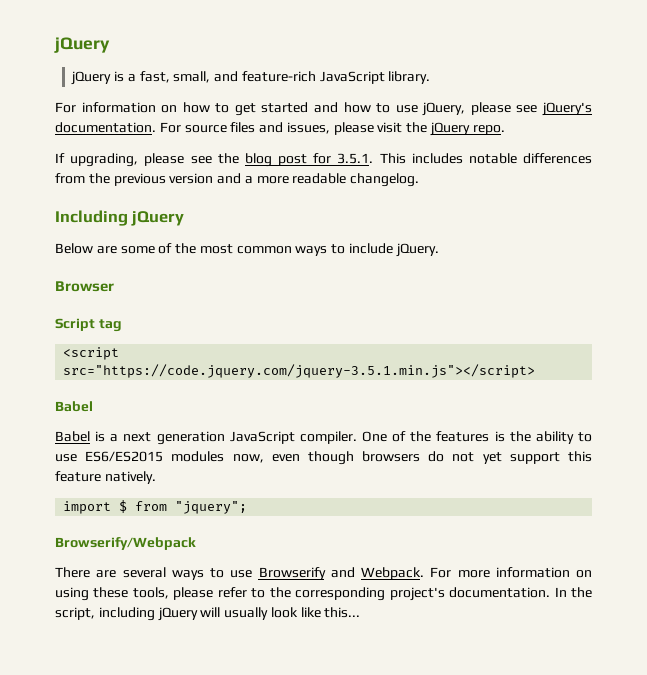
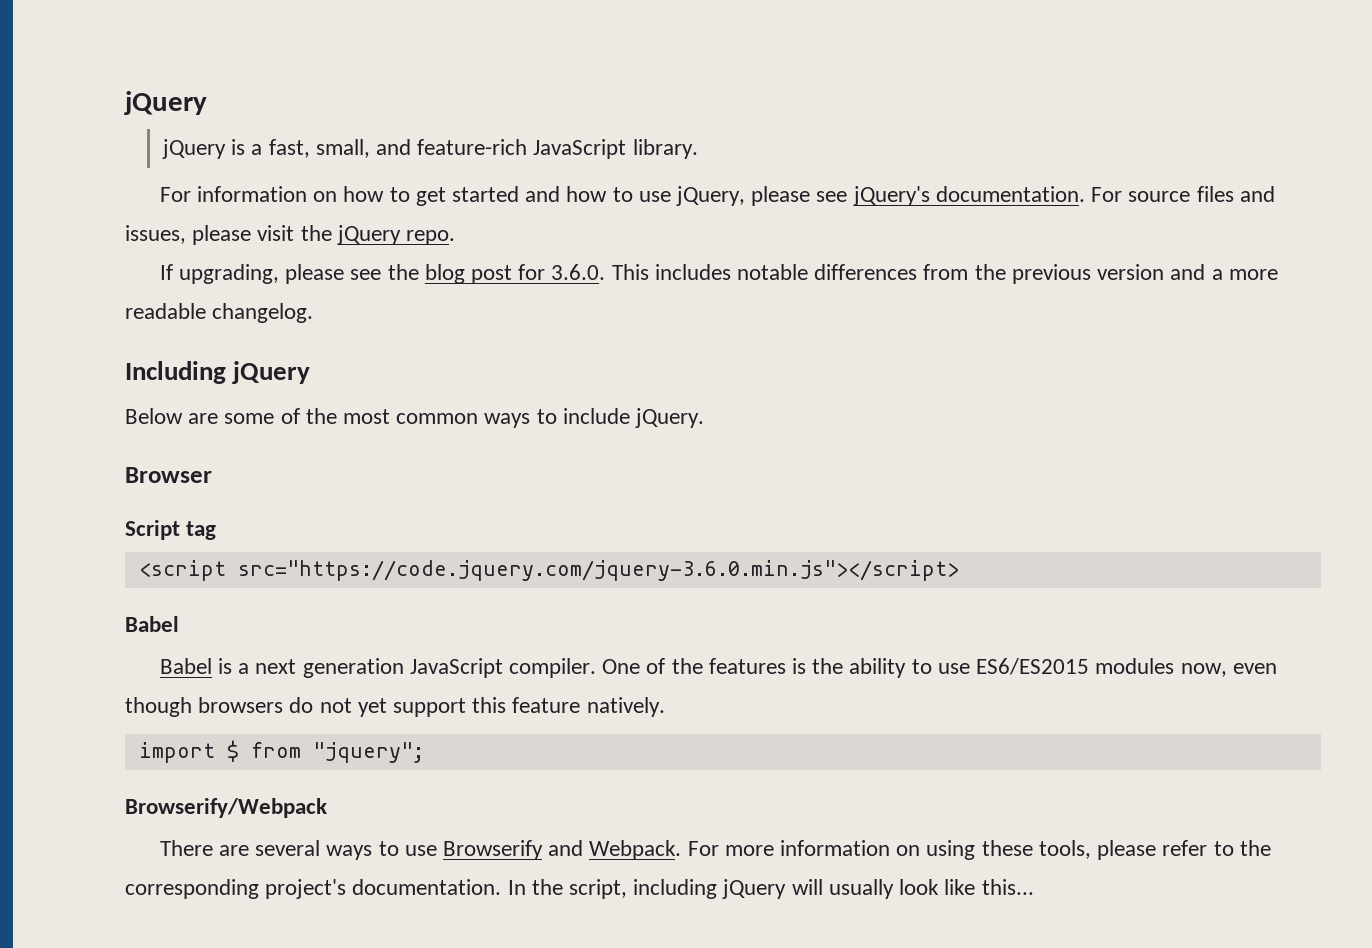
[337,153,374,164] 3.5.1. -> [551,264,606,280] 3.6.0.
[63,364,536,378] src="https://code.jquery.com/jquery-3.5.1.min.js"></script> -> [237,560,959,581] src="https://code.jquery.com/jquery-3.6.0.min.js"></script>

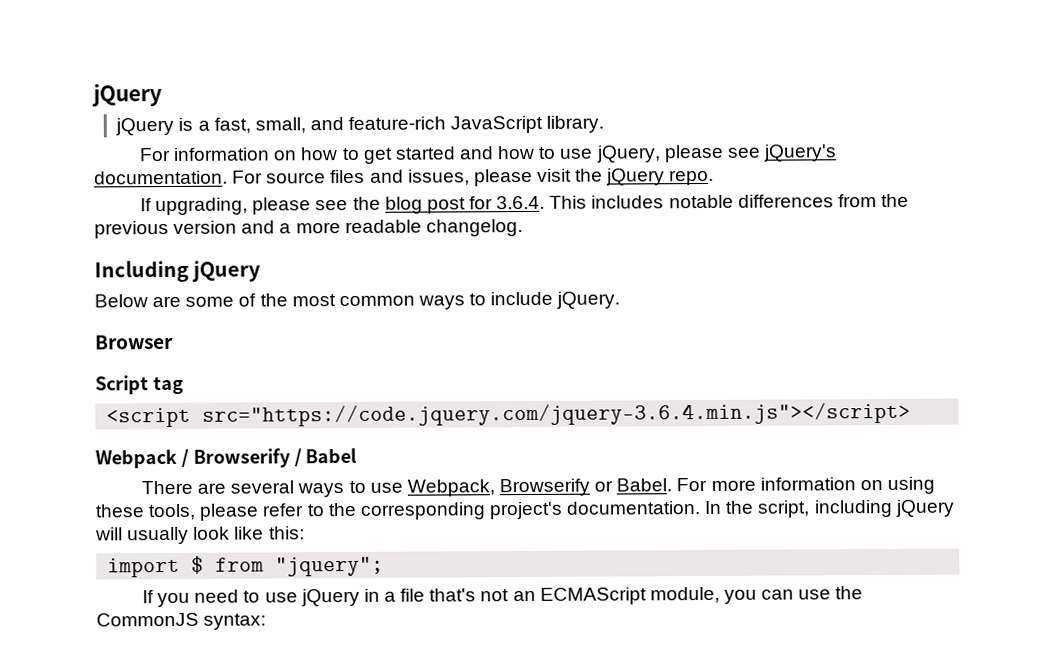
[551,264,606,280] 3.6.0. -> [496,195,546,210] 3.6.4.
[237,560,959,581] [125,616,179,632] [159,658,1277,678] [125,697,665,717] [138,740,424,763] [125,798,327,818] src="https://code.jquery.com/jquery-3.6.0.min.js"></script> // Babel // Babel is a next generation JavaScript compiler. One of the features is the ability to use ES6/ES2015 modules now, even though browsers do not yet support this feature natively. // import $ from "jquery"; // Browserify/Webpack -> [202,401,912,427] [95,447,358,469] src="https://code.jquery.com/jquery-3.6.4.min.js"></script> // Webpack / Browserify / Babel
[443,840,682,860] Browserify and Webpack. -> [406,478,673,497] Webpack, Browserify or Babel.
[981,879,1034,895] this... -> [268,526,305,540] [107,555,385,578] [142,586,864,608] [96,612,267,630] this: // import $ from "jquery"; // If you need to use jQuery in a file that's not an ECMAScript module, you can use the CommonJS syntax:

